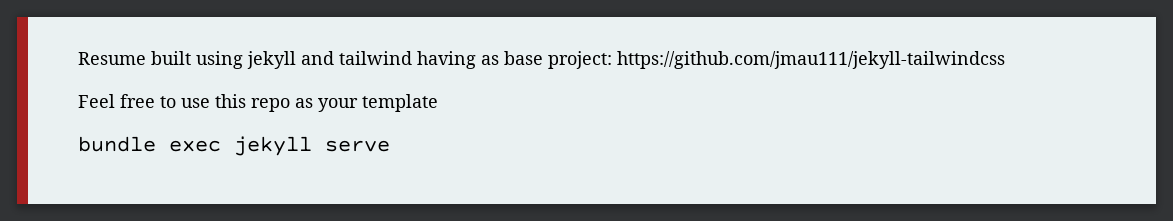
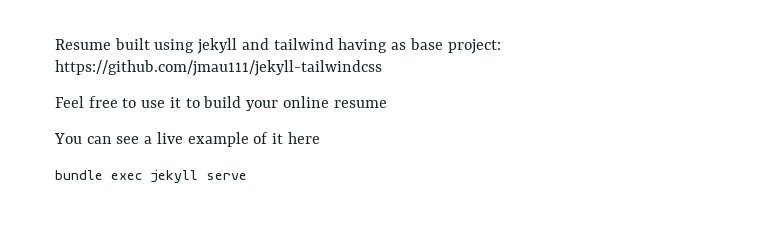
[215,94,438,112] this repo as your template -> [169,96,387,111] [54,132,320,147] it to build your online resume // You can see a live example of it here

